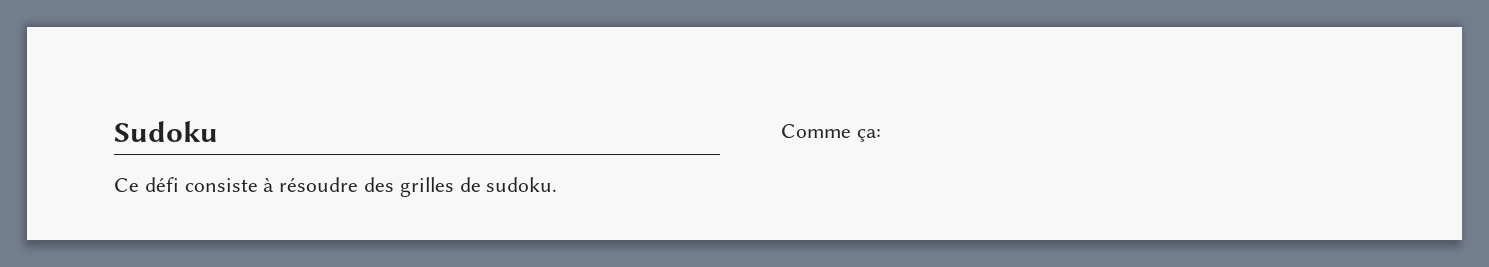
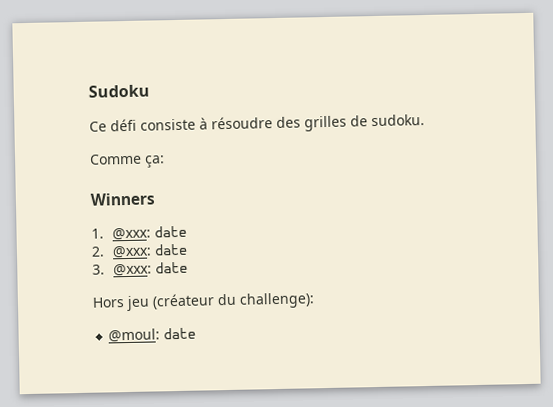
(881, 135) none -> [90,192,155,206] [91,225,187,241] [91,243,188,259] [92,261,188,277] [92,292,315,312] [108,327,197,343] // Winners // 1. @xxx: date // 2. @xxx: date // 3. @xxx: date // Hors jeu (créateur du challenge): // @moul: date

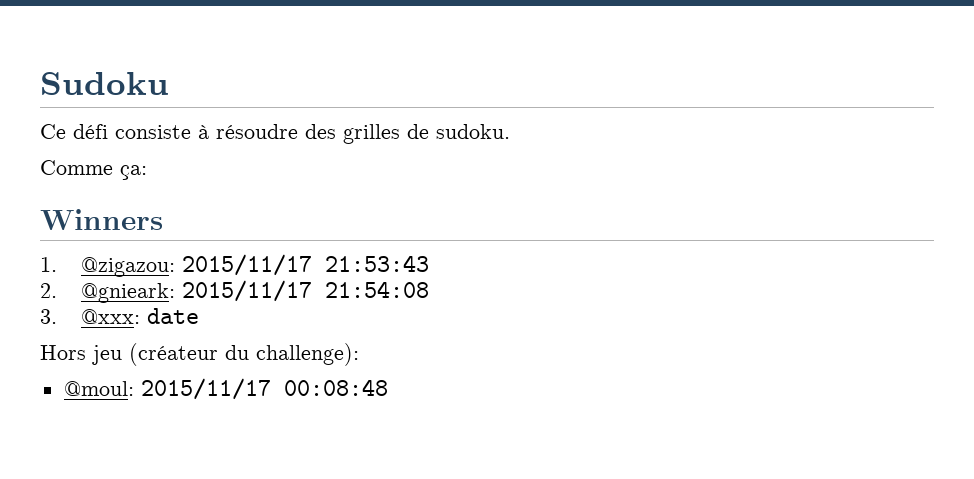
[111,225,187,241] [91,243,188,259] @xxx: date // 2. @xxx: date -> [80,254,429,277] [40,280,429,303] @zigazou: 2015/11/17 21:53:43 // 2. @gnieark: 2015/11/17 21:54:08
[163,327,197,340] date -> [140,378,388,400] 2015/11/17 00:08:48

